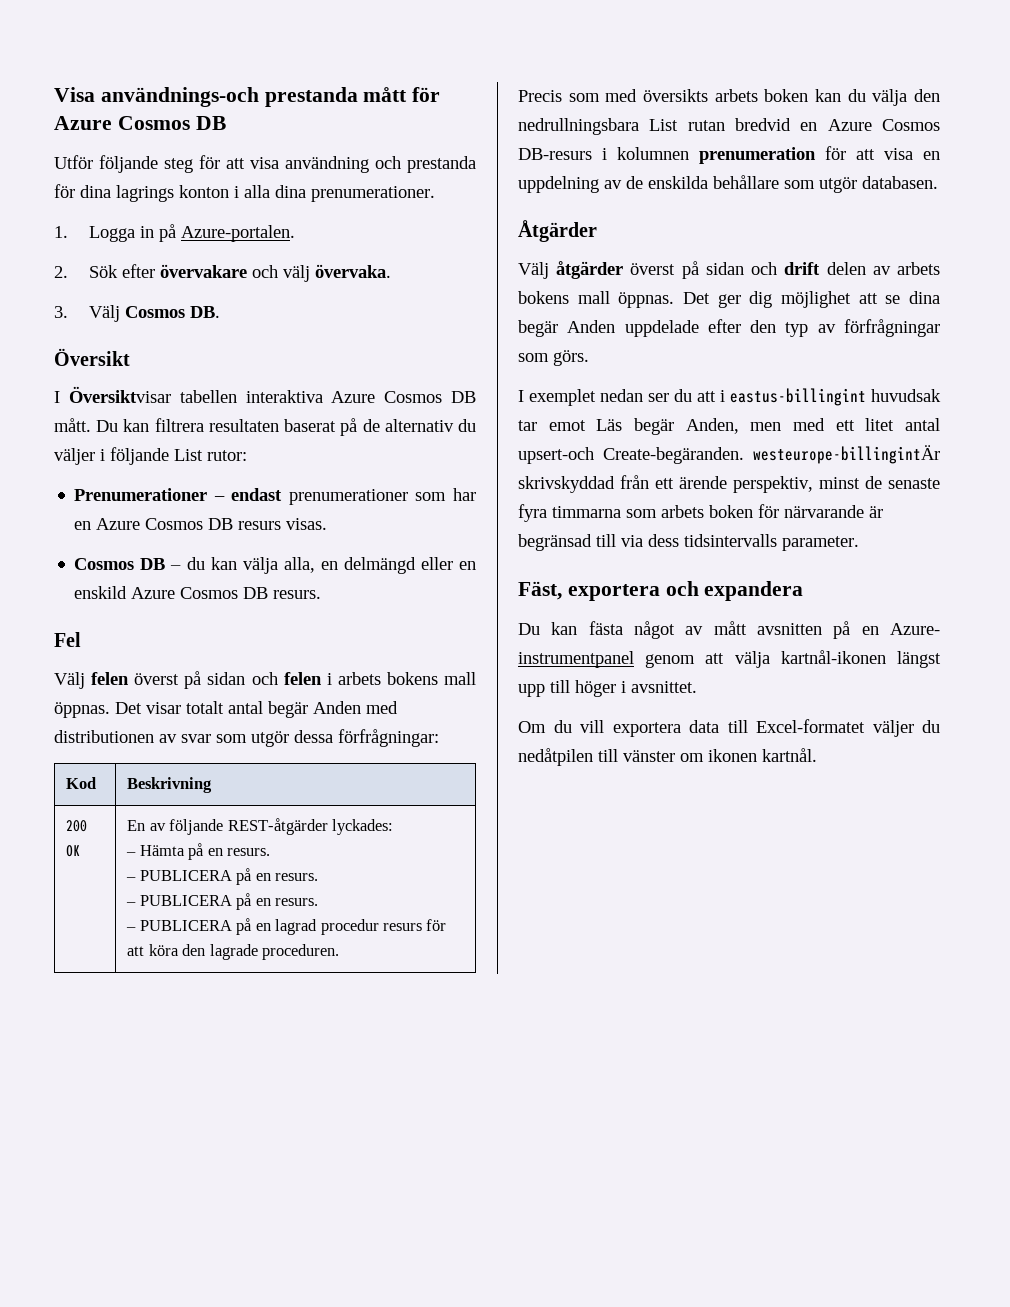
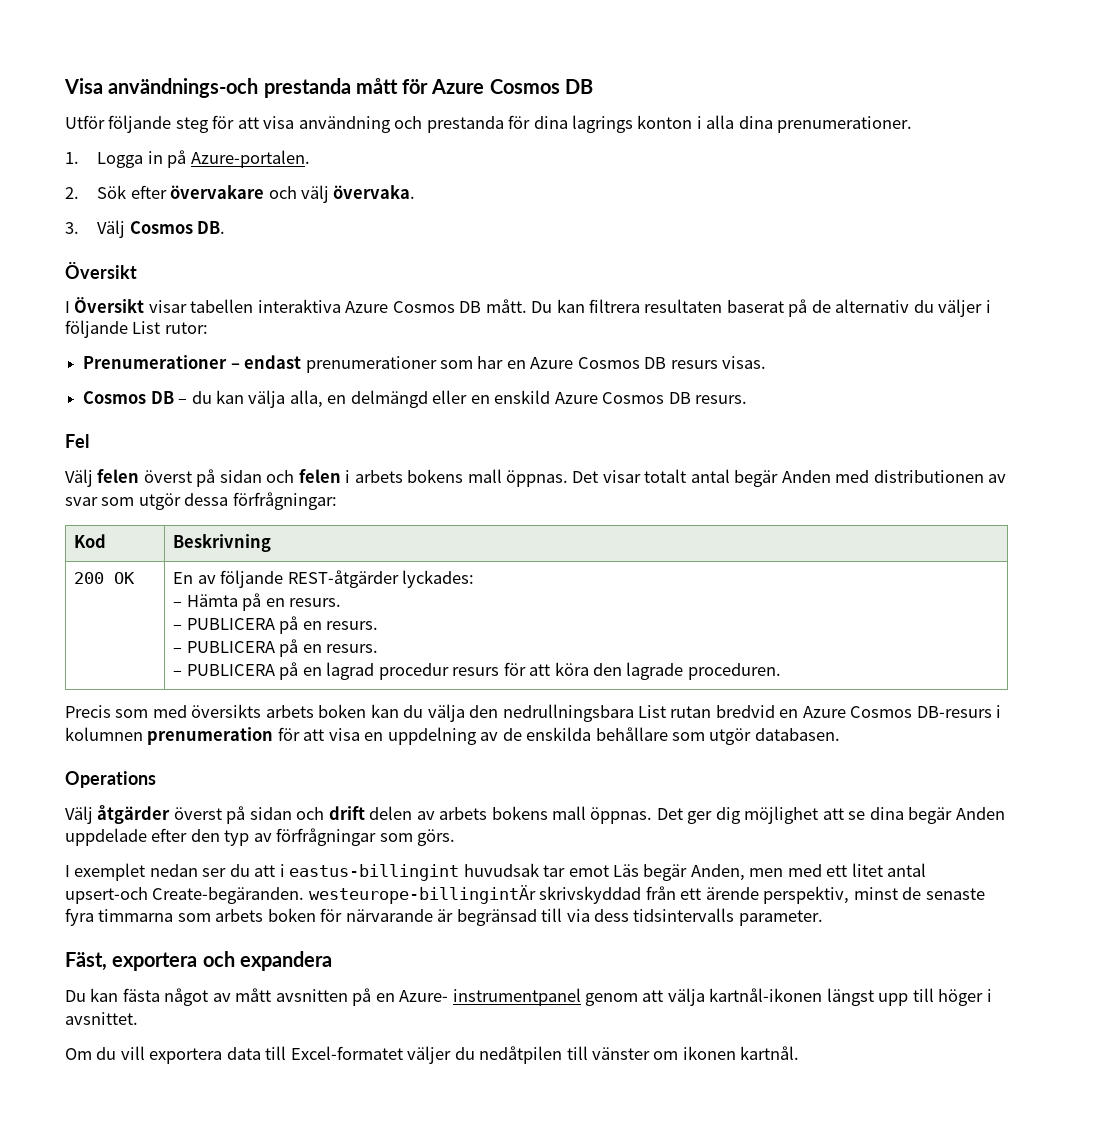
[68,386,171,403] Översiktvisar -> [74,297,187,313] Översikt visar
[518,220,597,242] Åtgärder -> [65,771,156,788] Operations

